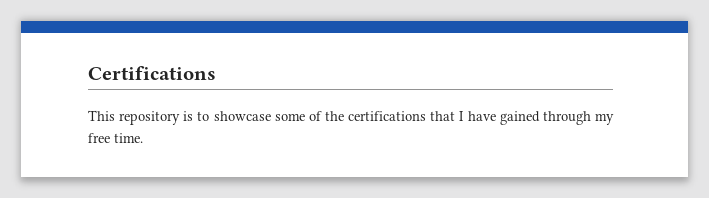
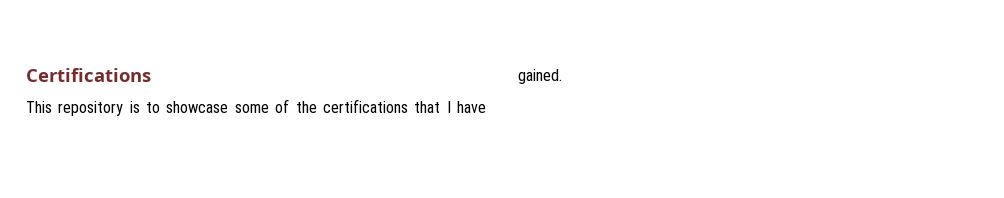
[499,111,615,125] [88,133,143,143] gained through my free time. -> [518,69,562,84] gained.

